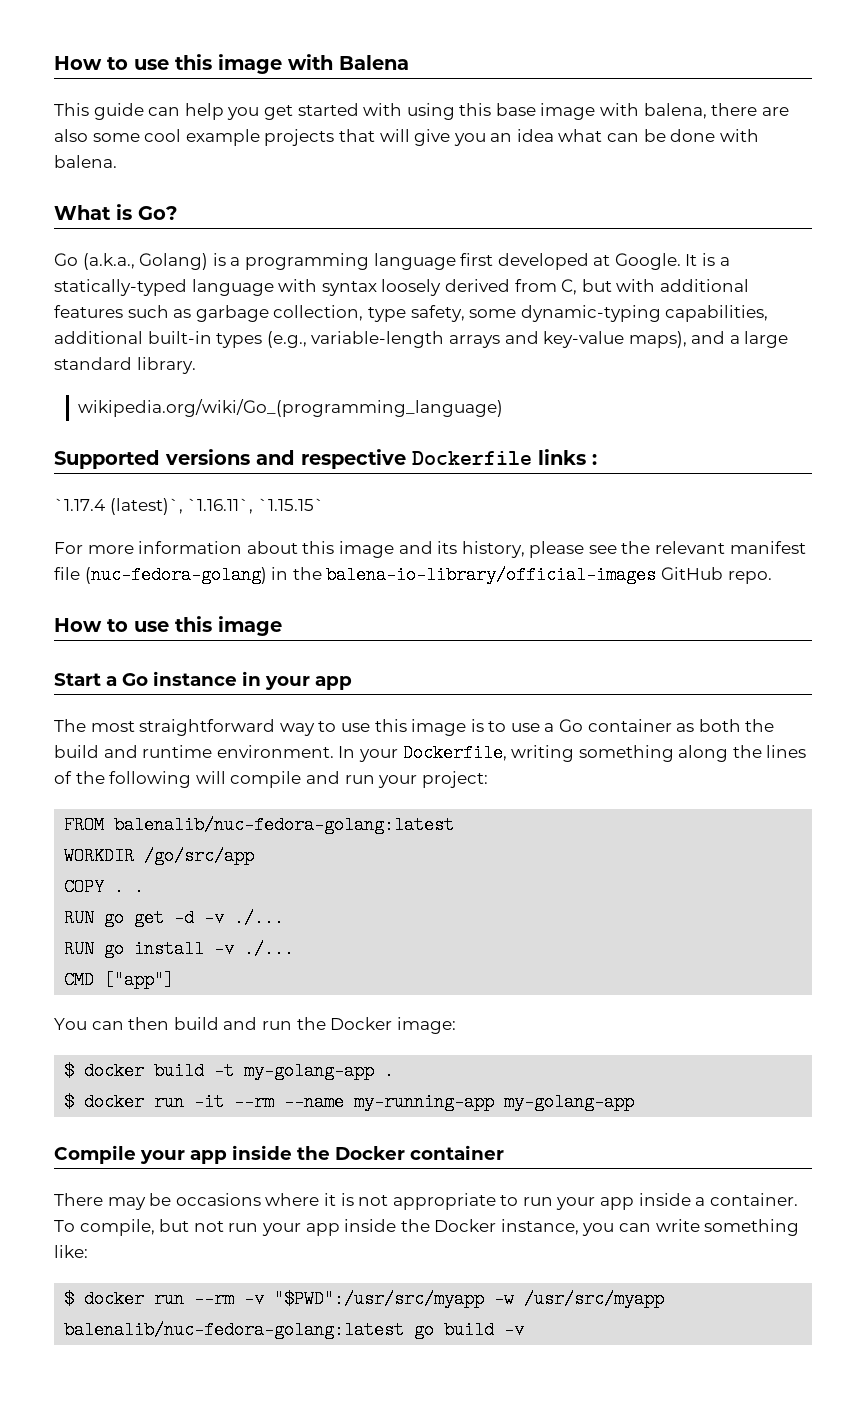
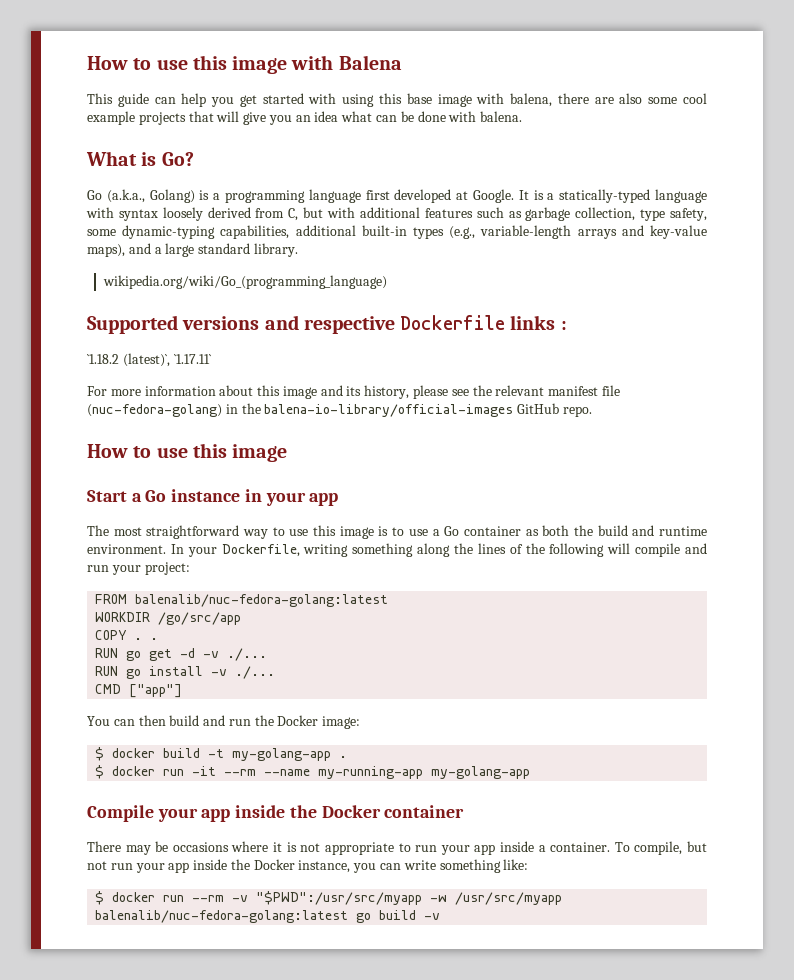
[54,498,324,515] `1.17.4 (latest)`, `1.16.11`, `1.15.15` -> [87,353,212,367] `1.18.2 (latest)`, `1.17.11`

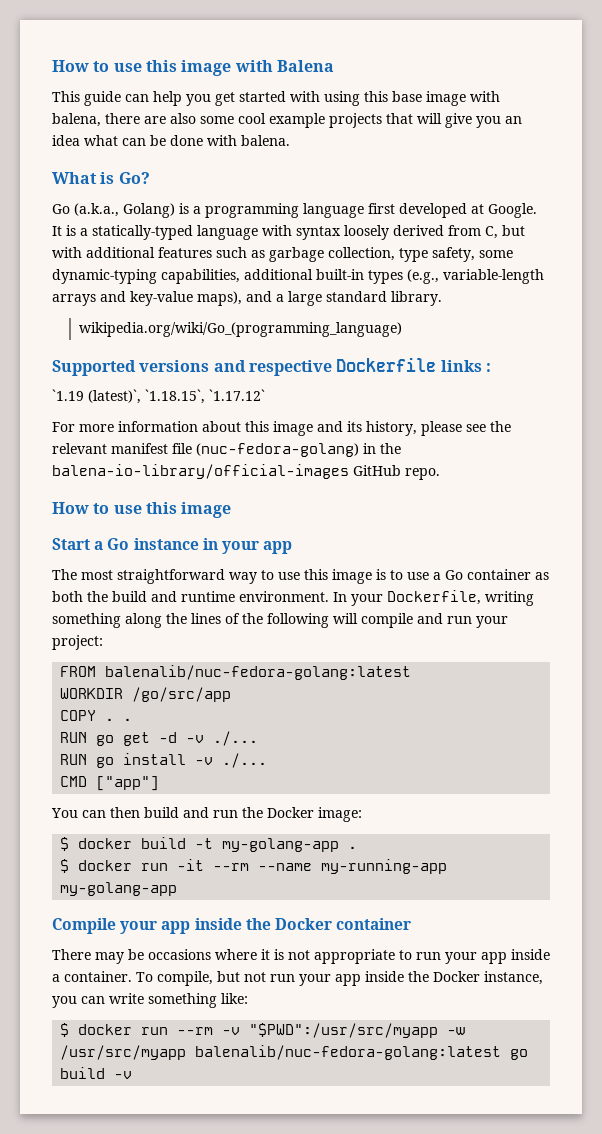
[87,353,212,367] `1.18.2 (latest)`, `1.17.11` -> [52,389,265,404] `1.19 (latest)`, `1.18.15`, `1.17.12`

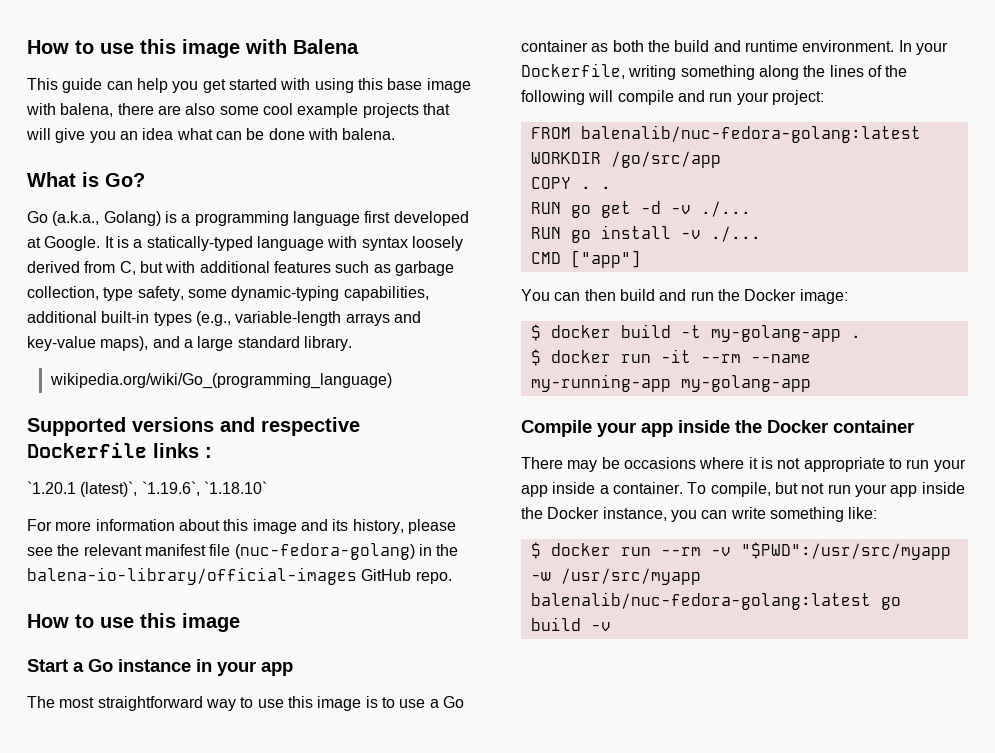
[52,389,265,404] `1.19 (latest)`, `1.18.15`, `1.17.12` -> [27,481,267,497] `1.20.1 (latest)`, `1.19.6`, `1.18.10`

